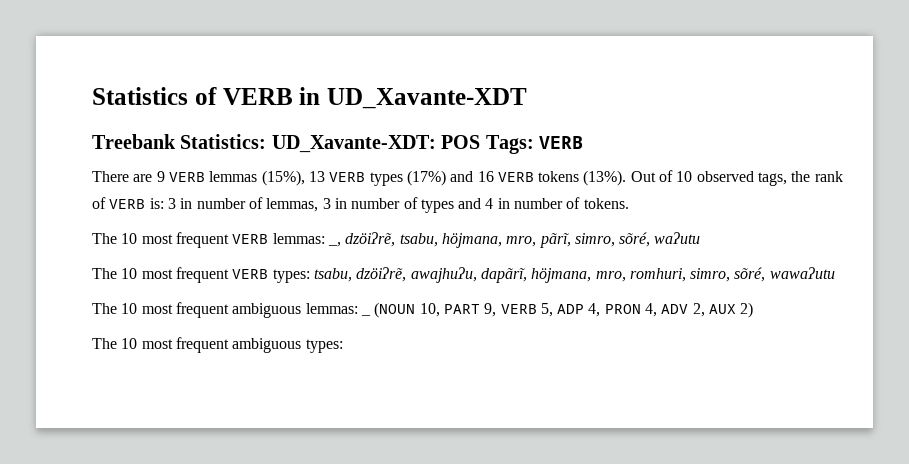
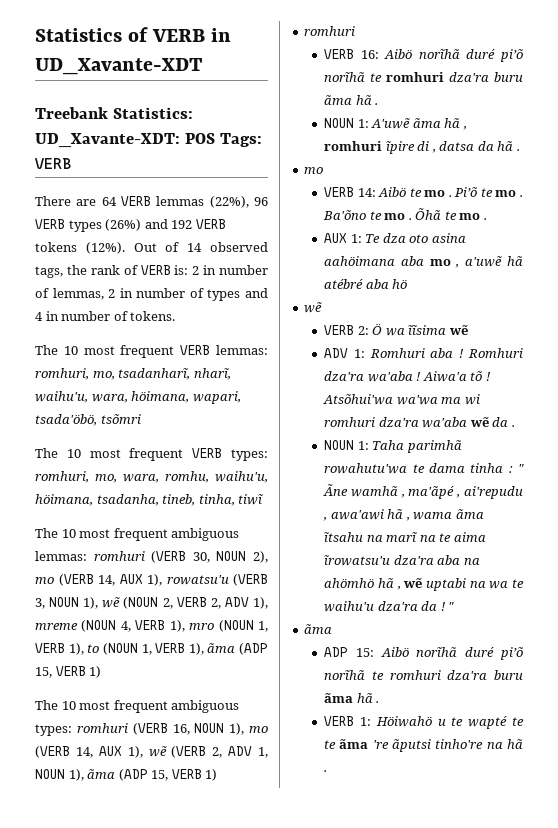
[156,171,165,182] 9 -> [101,197,117,206] 64
[261,170,494,186] (15%), 13 VERB types (17%) and 16 -> [209,196,268,208] [35,219,193,232] (22%), 96 VERB types (26%) and 192
[583,170,627,186] (13%). -> [85,242,125,254] (12%).
[676,171,693,182] 10 -> [187,243,203,252] 14
[167,198,176,209] 3 -> [192,266,200,275] 2
[322,198,331,209] 3 -> [108,289,116,298] 2
[327,232,701,248] _, dzöiʔrẽ, tsabu, höjmana, mro, pãrĩ, simro, sõré, waʔutu -> [35,368,231,380] [35,391,241,404] [35,414,141,426] romhuri, mo, tsadanharĩ, nharĩ, waihu'u, wara, höimana, wapari, tsada'öbö, tsõmri
[313,267,835,283] tsabu, dzöiʔrẽ, awajhuʔu, dapãrĩ, höjmana, mro, romhuri, simro, sõré, wawaʔutu -> [35,471,268,483] [35,494,265,506] romhuri, mo, wara, romhu, waihu'u, höimana, tsadanha, tineb, tinha, tiwĩ
[360,302,754,318] _ (NOUN 10, PART 9, VERB 5, ADP 4, PRON 4, ADV 2, AUX 2) -> [93,551,268,563] [35,574,268,586] [35,597,268,609] [35,620,268,632] [35,643,268,655] [35,666,102,678] romhuri (VERB 30, NOUN 2), mo (VERB 14, AUX 1), rowatsu'u (VERB 3, NOUN 1), wẽ (NOUN 2, VERB 2, ADV 1), mreme (NOUN 4, VERB 1), mro (NOUN 1, VERB 1), to (NOUN 1, VERB 1), ãma (ADP 15, VERB 1)
(343, 346) none -> [76,723,269,735] [35,746,268,758] [35,769,218,781] [304,26,356,36] [324,49,524,62] [324,72,523,82] [324,95,379,105] [324,118,467,130] [324,141,520,154] [304,167,324,174] [324,187,523,197] [323,208,487,220] [324,233,466,243] [324,256,523,268] [324,279,408,289] [304,302,323,313] [324,324,468,336] [324,348,523,358] [324,371,491,382] [323,394,480,405] [324,417,515,428] [324,440,462,453] [324,463,524,474] [323,484,523,499] [323,509,484,521] [324,532,486,542] [324,555,480,566] [324,578,524,591] [324,601,455,612] [304,624,333,634] [324,647,524,660] [324,670,523,680] [324,693,380,703] [324,716,524,729] [324,739,523,752] [324,770,328,772] romhuri (VERB 16, NOUN 1), mo (VERB 14, AUX 1), wẽ (VERB 2, ADV 1, NOUN 1), ãma (ADP 15, VERB 1) // romhuri // VERB 16: Aibö norĩhã duré pi’õ norĩhã te romhuri dza'ra buru ãma hã . // NOUN 1: A'uwẽ ãma hã , romhuri ĩpire di , datsa da hã . // mo // VERB 14: Aibö te mo . Pi’õ te mo . Ba'õno te mo . Õhã te mo . // AUX 1: Te dza oto asina aahöimana aba mo , a'uwẽ hã atébré aba hö // wẽ // VERB 2: Ö wa ĩĩsima wẽ // ADV 1: Romhuri aba ! Romhuri dza'ra wa'aba ! Aiwa'a tõ ! Atsõhui'wa wa'wa ma wi romhuri dza'ra wa'aba wẽ da . // NOUN 1: Taha parimhã rowahutu'wa te dama tinha : " Ãne wamhã , ma'ãpé , ai'repudu , awa'awi hã , wama ãma ĩtsahu na marĩ na te aima ĩrowatsu'u dza'ra aba na ahömhö hã , wẽ uptabi na wa te waihu'u dza'ra da ! " // ãma // ADP 15: Aibö norĩhã duré pi’õ norĩhã te romhuri dza'ra buru ãma hã . // VERB 1: Höiwahö u te wapté te te ãma 're ãputsi tinho're na hã .

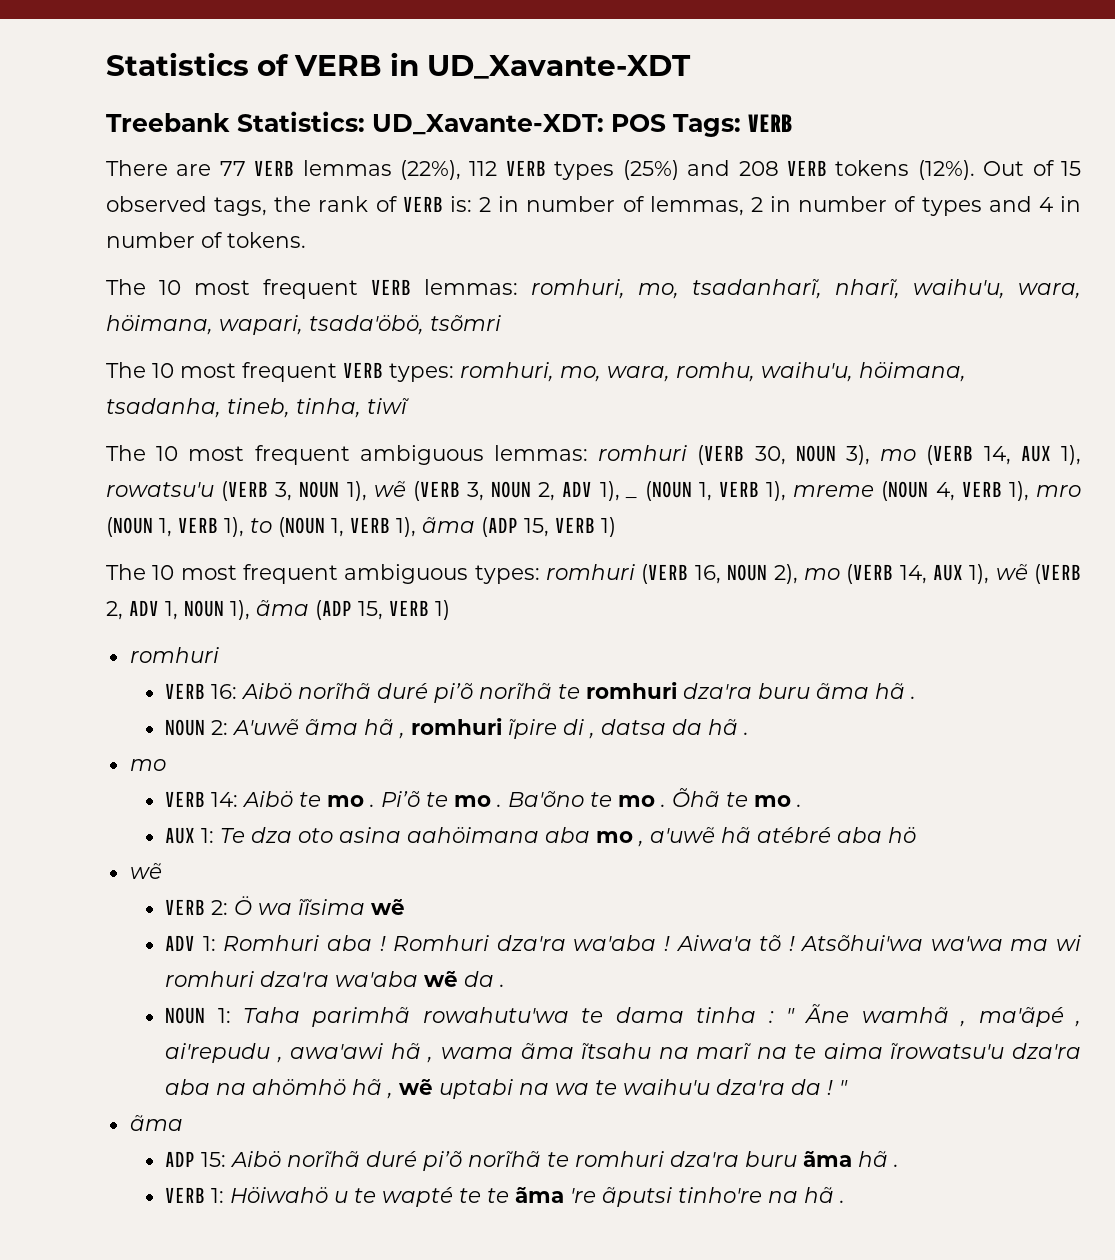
[101,197,117,206] 64 -> [219,161,246,176] 77
[254,197,268,206] 96 -> [469,161,498,176] 112
[105,219,193,231] (26%) and 192 -> [622,160,779,180] (25%) and 208
[187,243,203,252] 14 -> [1060,161,1081,176] 15
[252,551,268,563] 2), -> [846,445,871,465] 3),
[123,597,249,609] (NOUN 2, VERB 2, ADV -> [412,481,760,501] (VERB 3, NOUN 2, ADV 1), _ (NOUN 1, VERB
[229,723,245,735] 1), -> [773,564,798,584] 2),
[357,119,369,128] 1: -> [211,720,229,735] 2:

